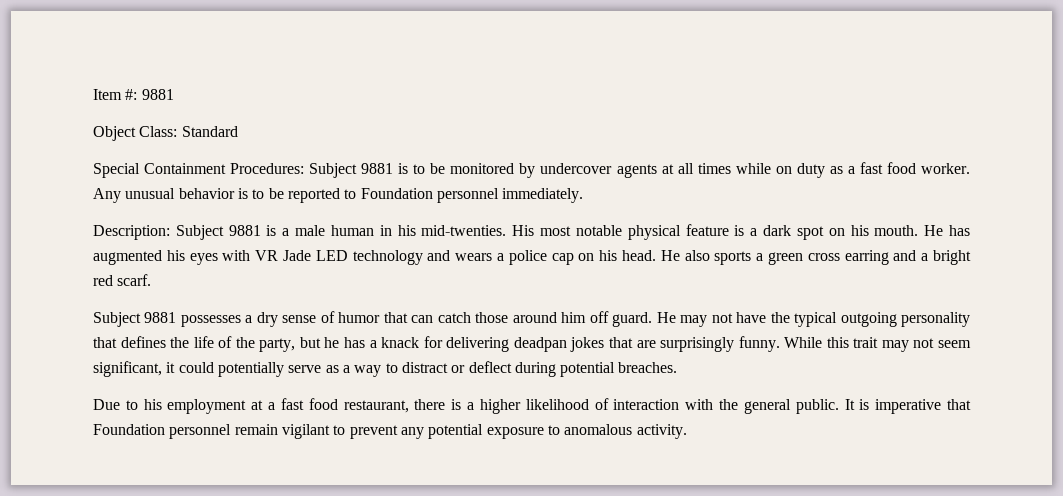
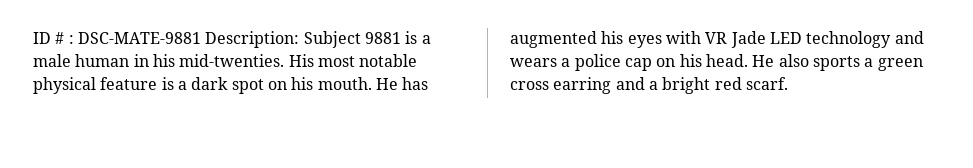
[93,89,174,100] [93,126,238,141] [93,162,970,178] [93,188,584,203] Item #: 9881 // Object Class: Standard // Special Containment Procedures: Subject 9881 is to be monitored by undercover agents at all times while on duty as a fast food worker. Any unusual behavior is to be reported to Foundation personnel immediately. // -> [33,32,201,44] ID # : DSC-MATE-9881
[93,311,970,327] [93,336,971,352] [93,361,678,377] [93,398,972,414] [93,424,687,439] // Subject 9881 possesses a dry sense of humor that can catch those around him off guard. He may not have the typical outgoing personality that defines the life of the party, but he has a knack for delivering deadpan jokes that are surprisingly funny. While this trait may not seem significant, it could potentially serve as a way to distract or deflect during potential breaches. // Due to his employment at a fast food restaurant, there is a higher likelihood of interaction with the general public. It is imperative that Foundation personnel remain vigilant to prevent any potential exposure to anomalous activity. -> (788, 83) none

